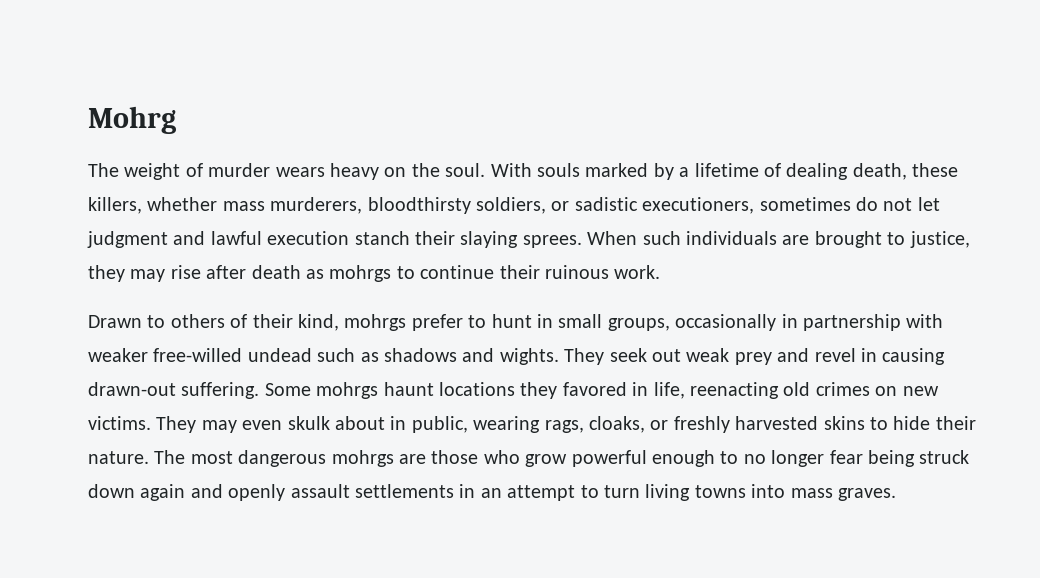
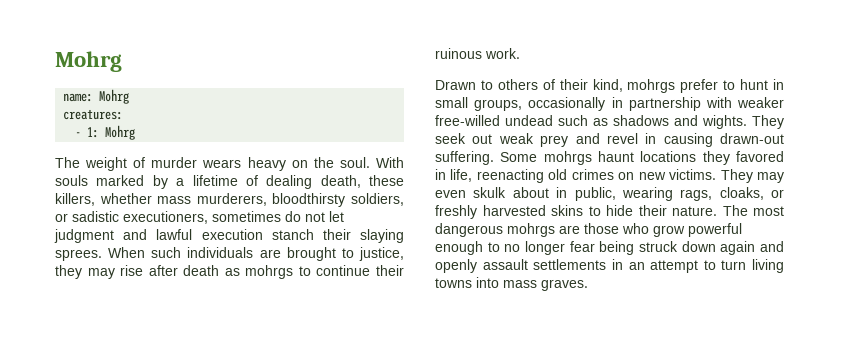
[88,106,176,134] Mohrg -> [55,51,122,72] [63,89,130,104] [63,109,124,120] [75,125,136,140] Mohrg // name: Mohrg // creatures: // - 1: Mohrg

